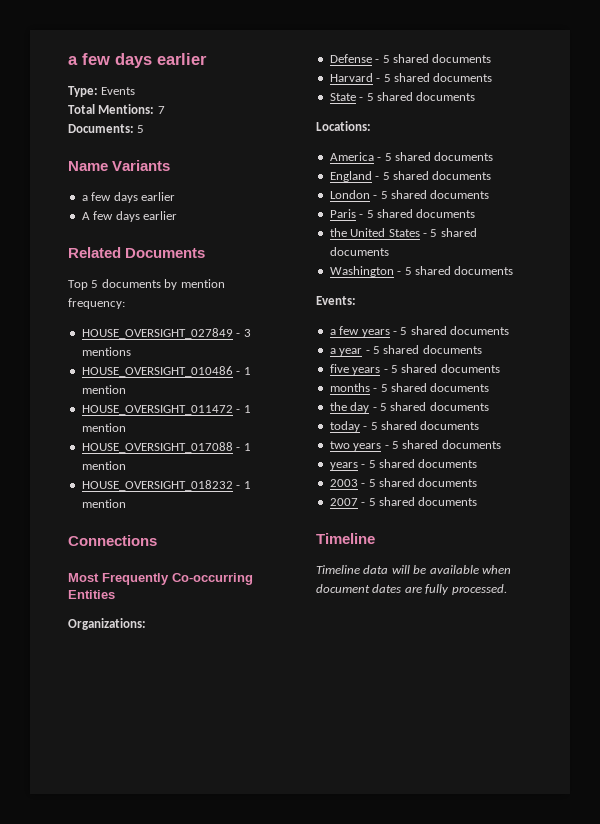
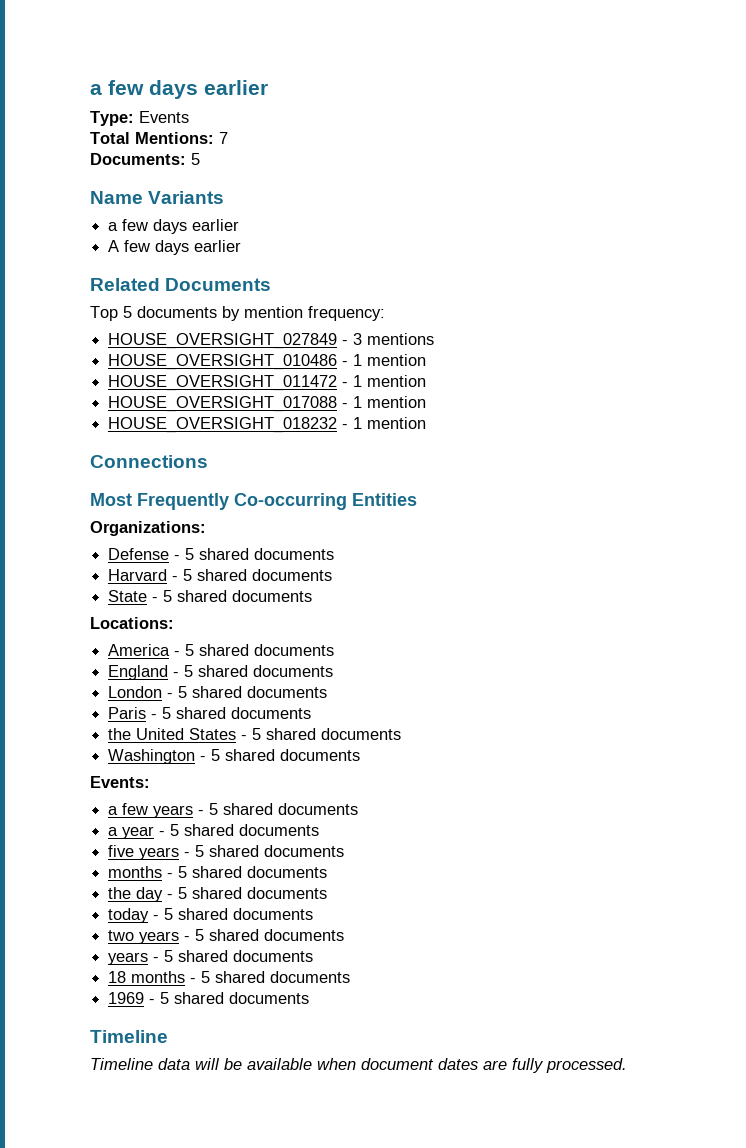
[329,478,478,487] [329,498,358,506] 2003 - 5 shared documents // 2007 -> [108,971,351,983] [108,992,145,1004] 18 months - 5 shared documents // 1969

